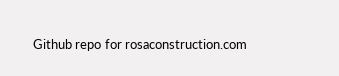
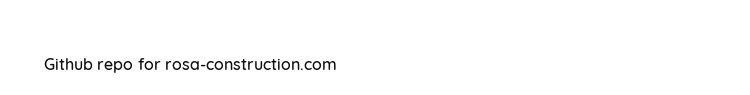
[125,39,248,49] rosaconstruction.com -> [164,58,337,70] rosa-construction.com

